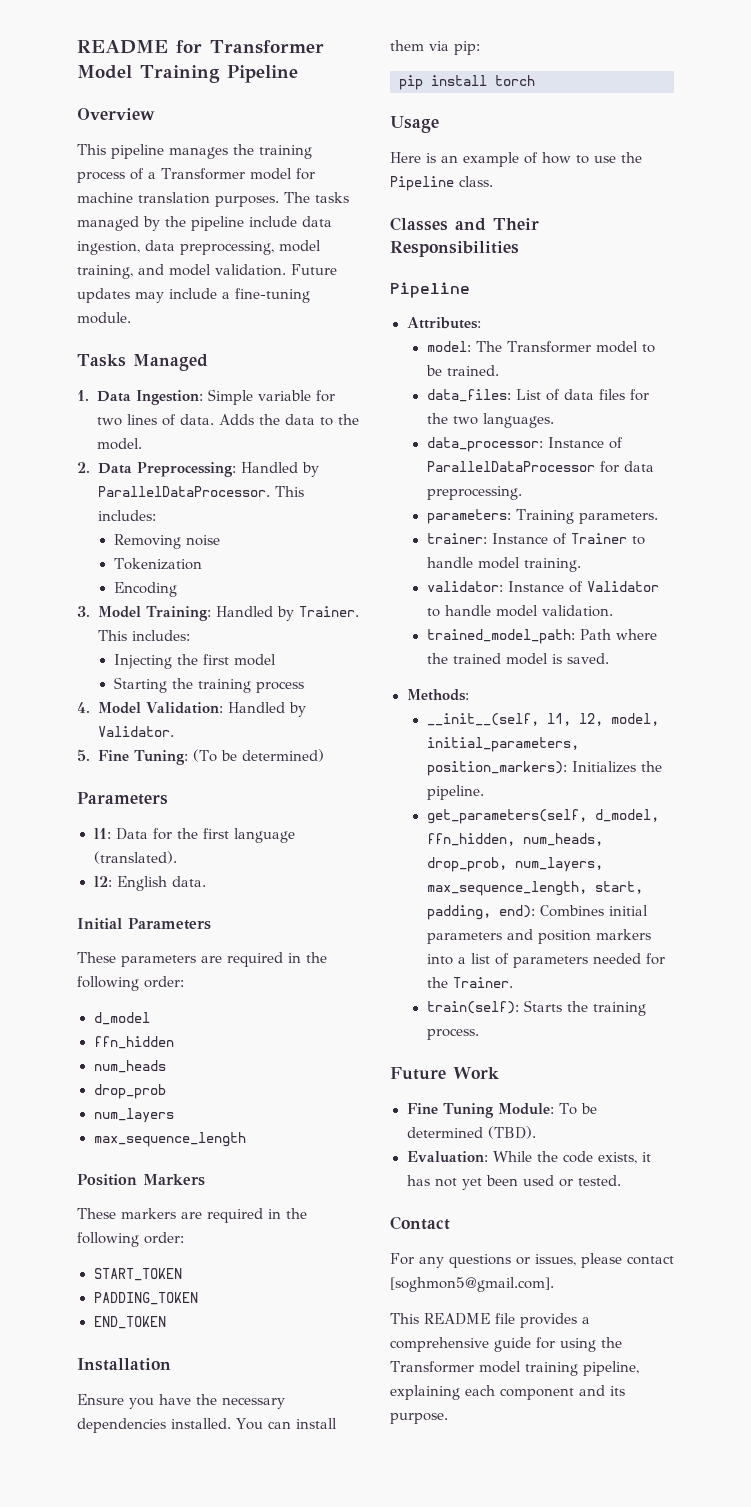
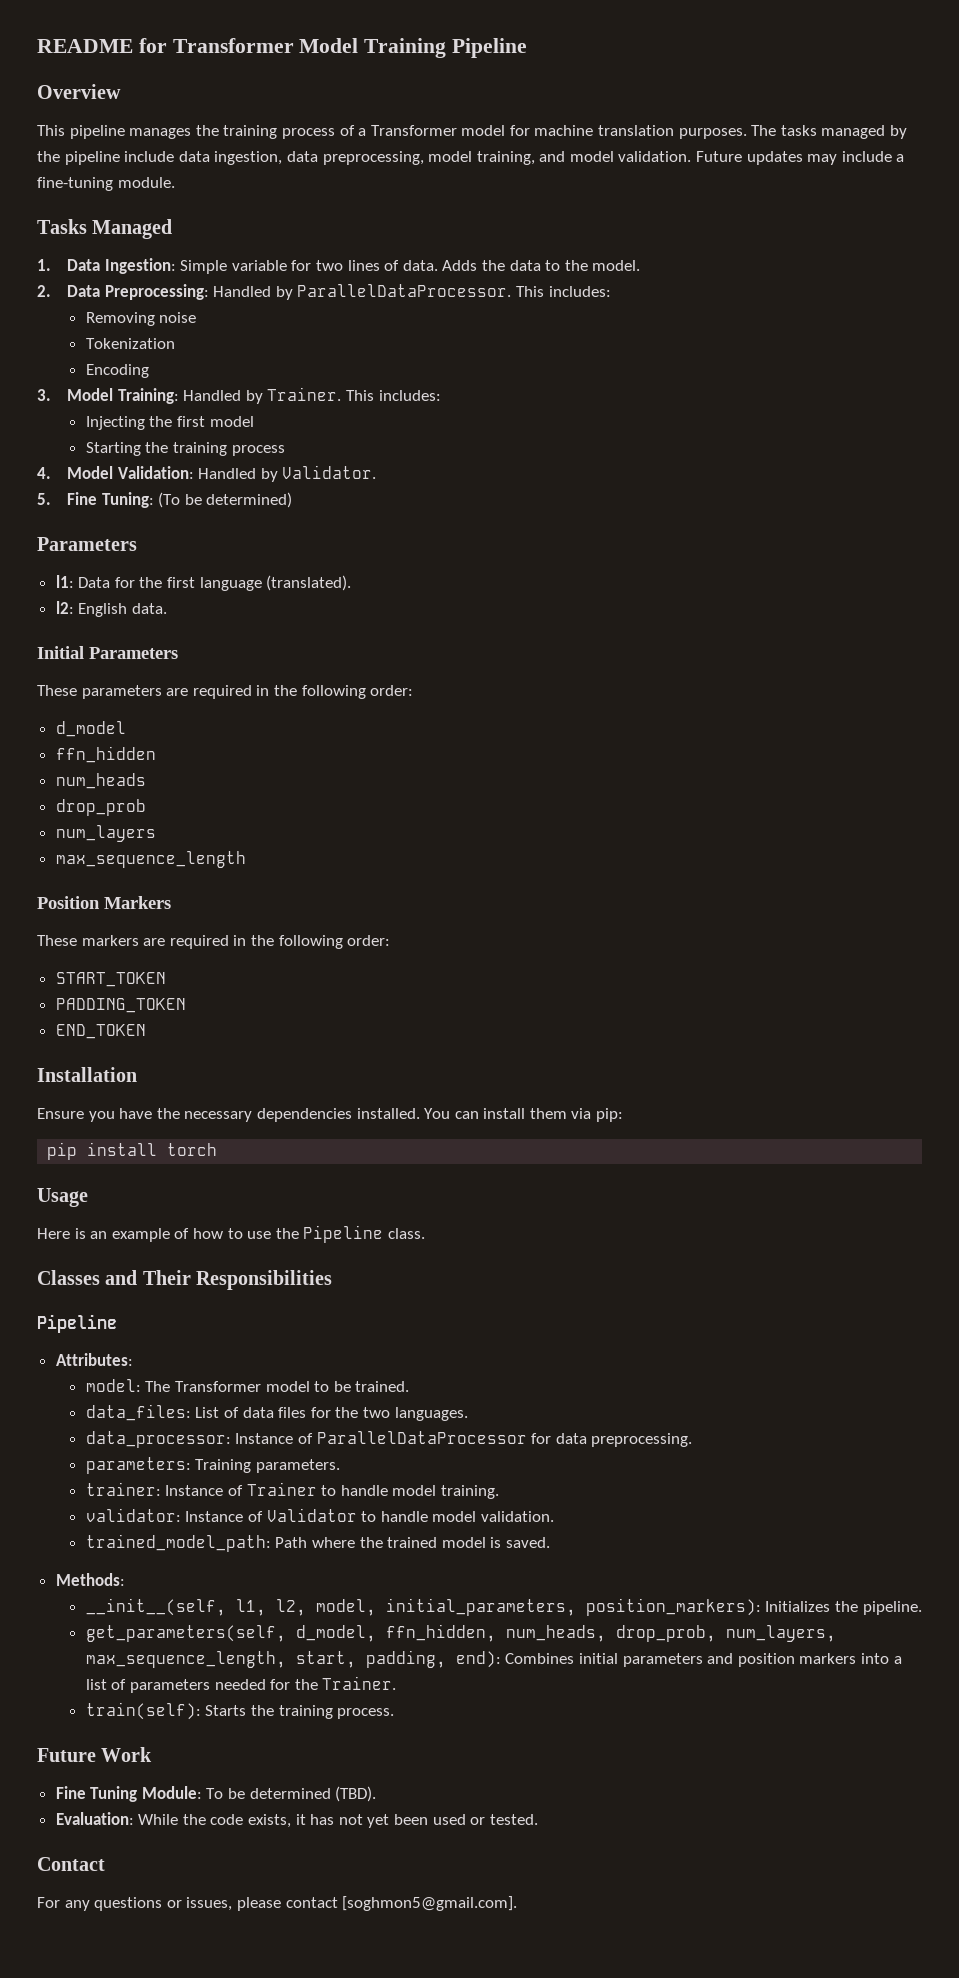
[390,1313,590,1328] [390,1337,622,1352] [390,1361,639,1376] [390,1385,625,1400] [390,1413,448,1424] // This README file provides a comprehensive guide for using the Transformer model training pipeline, explaining each component and its purpose. -> (518, 1903) none

